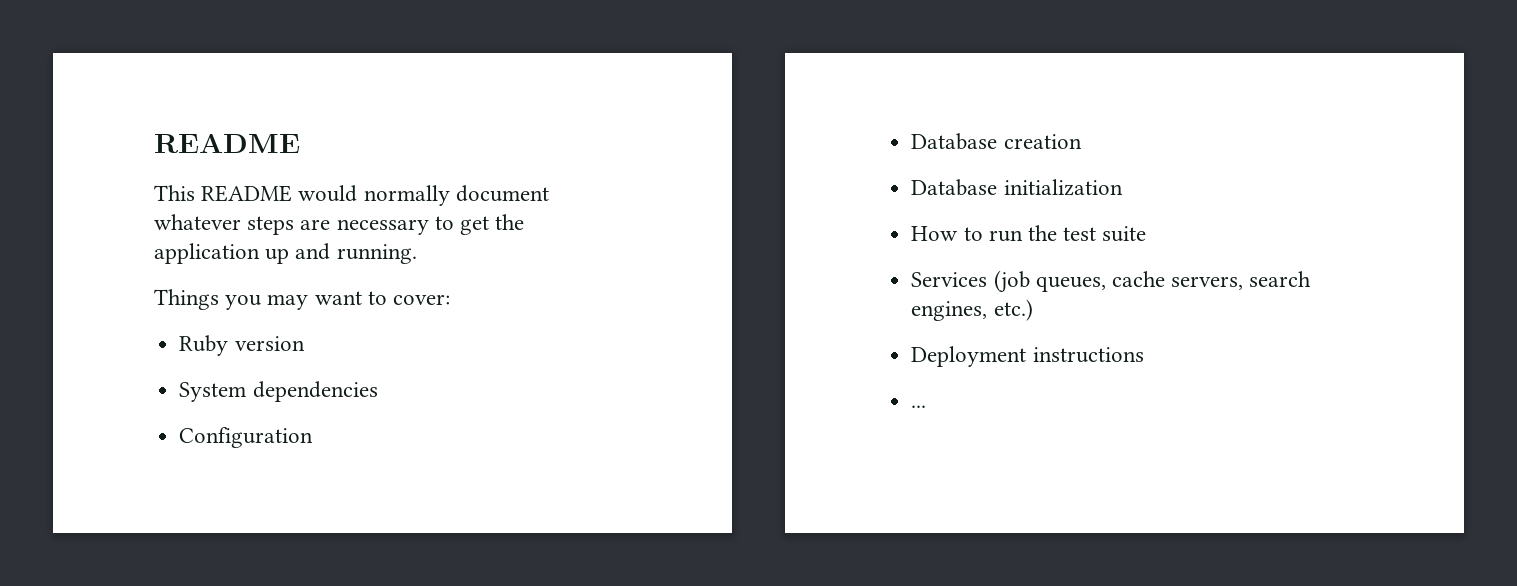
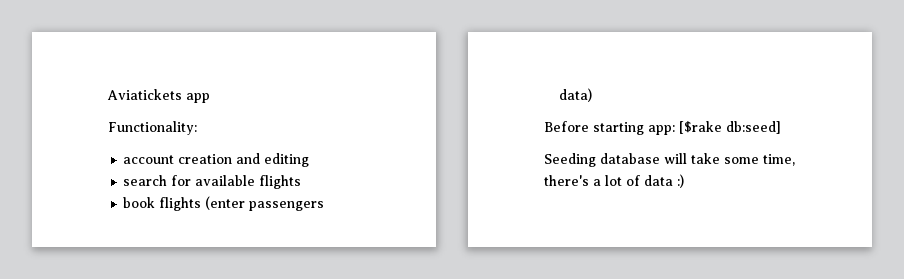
[154,134,300,153] [154,185,549,206] [154,214,525,235] [154,243,417,264] [154,289,451,310] [179,335,305,356] [179,381,378,402] [179,427,314,448] [911,133,1082,150] [911,179,1123,196] [911,225,1147,242] [911,270,1312,293] [911,299,1033,321] [911,346,1144,367] [911,405,927,408] README // This README would normally document whatever steps are necessary to get the application up and running. // Things you may want to cover: // Ruby version // System dependencies // Configuration // Database creation // Database initialization // How to run the test suite // Services (job queues, cache servers, search engines, etc.) // Deployment instructions // ... -> [107,89,210,103] [108,121,197,135] [123,153,310,167] [123,175,302,189] [123,196,325,211] [559,88,593,102] [544,121,781,135] [544,153,795,167] [544,174,684,188] Aviatickets app // Functionality: // account creation and editing // search for available flights // book flights (enter passengers data) // Before starting app: [$rake db:seed] // Seeding database will take some time, there's a lot of data :)

